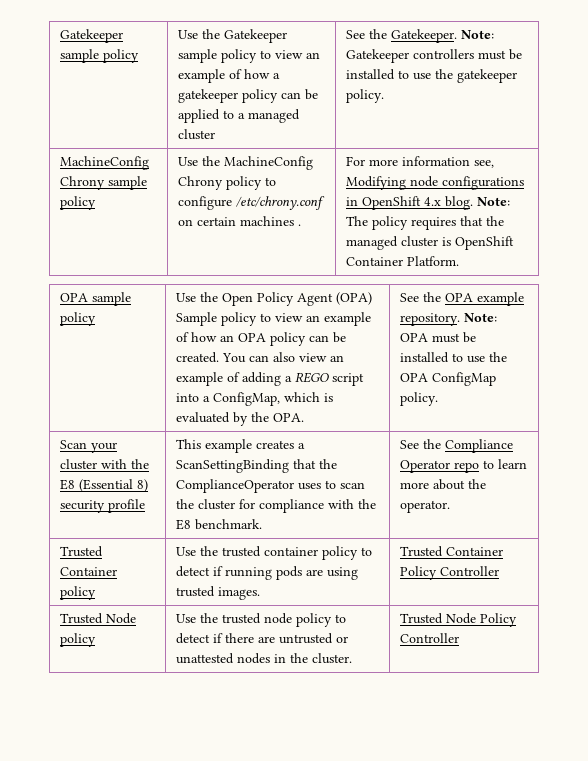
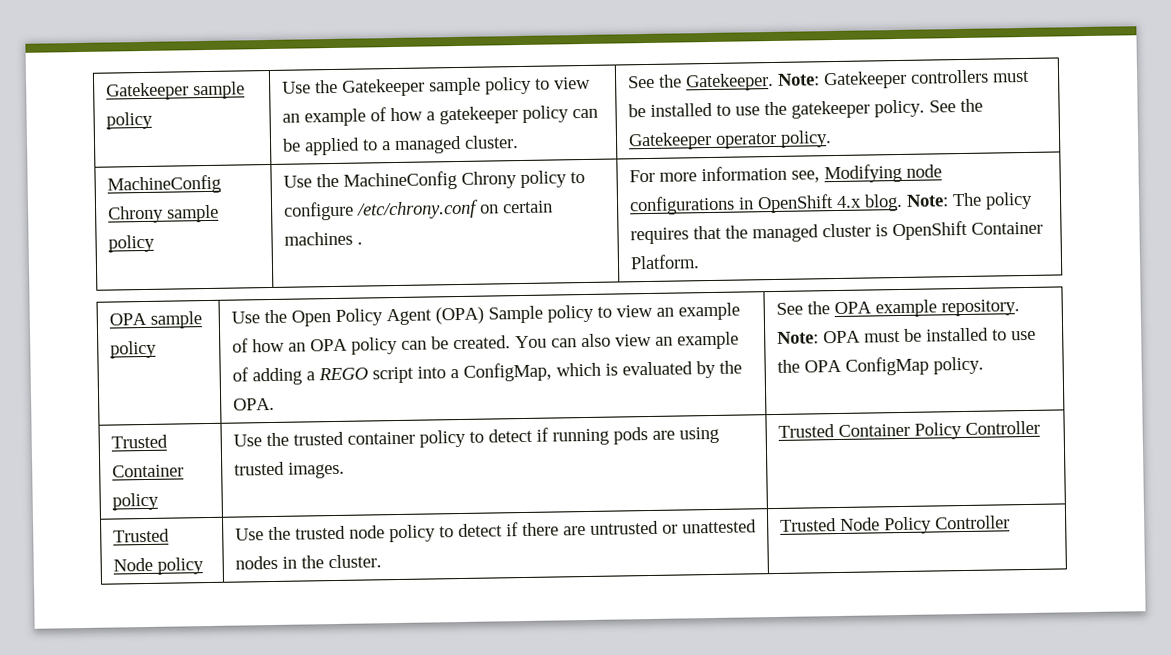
[178,129,216,140] cluster -> [463,135,519,149] cluster.
(385, 96) none -> [928,98,983,113] [627,130,832,151] See the Gatekeeper operator policy.
[60,440,118,453] [60,459,150,470] [60,479,149,492] [60,499,146,513] [176,439,306,453] [176,459,338,473] [176,479,366,493] [176,499,377,513] [176,519,263,530] [400,439,514,453] [400,459,528,473] [400,479,487,490] [400,500,451,513] // Scan your cluster with the E8 (Essential 8) security profile | This example creates a ScanSettingBinding that the ComplianceOperator uses to scan the cluster for compliance with the E8 benchmark. | See the Compliance Operator repo to learn more about the operator. -> (984, 365) none

